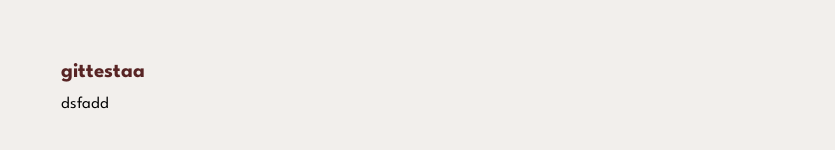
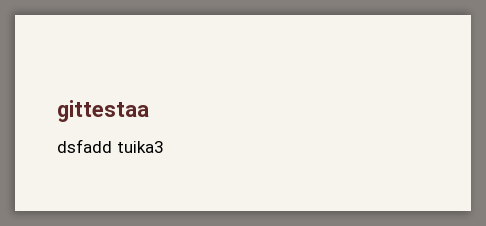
(109, 102) none -> [117,141,164,153] tuika3

